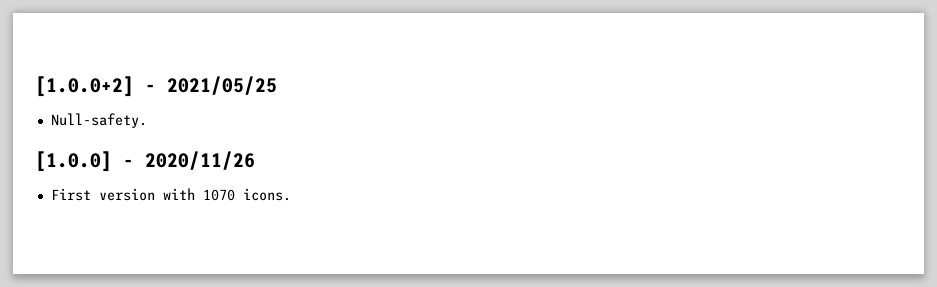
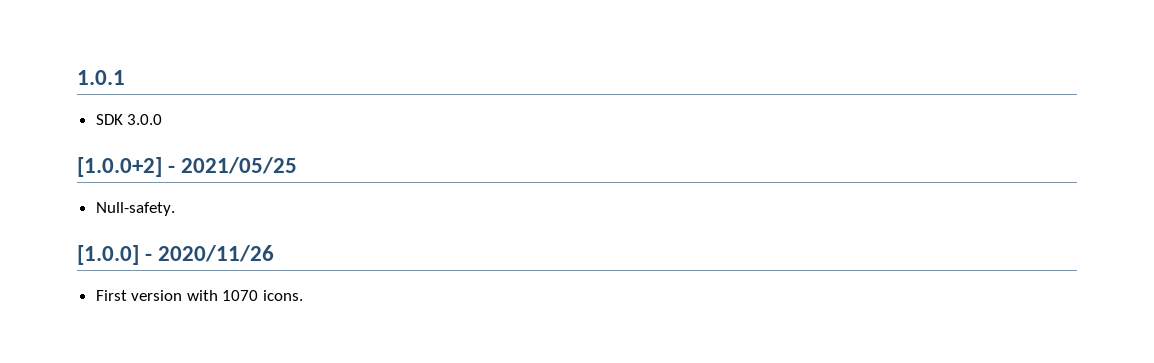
(35, 86) none -> [77,70,125,85] [95,114,163,125] 1.0.1 // SDK 3.0.0 //

